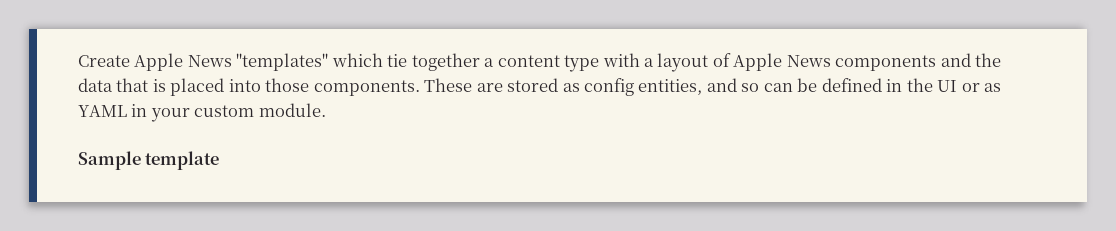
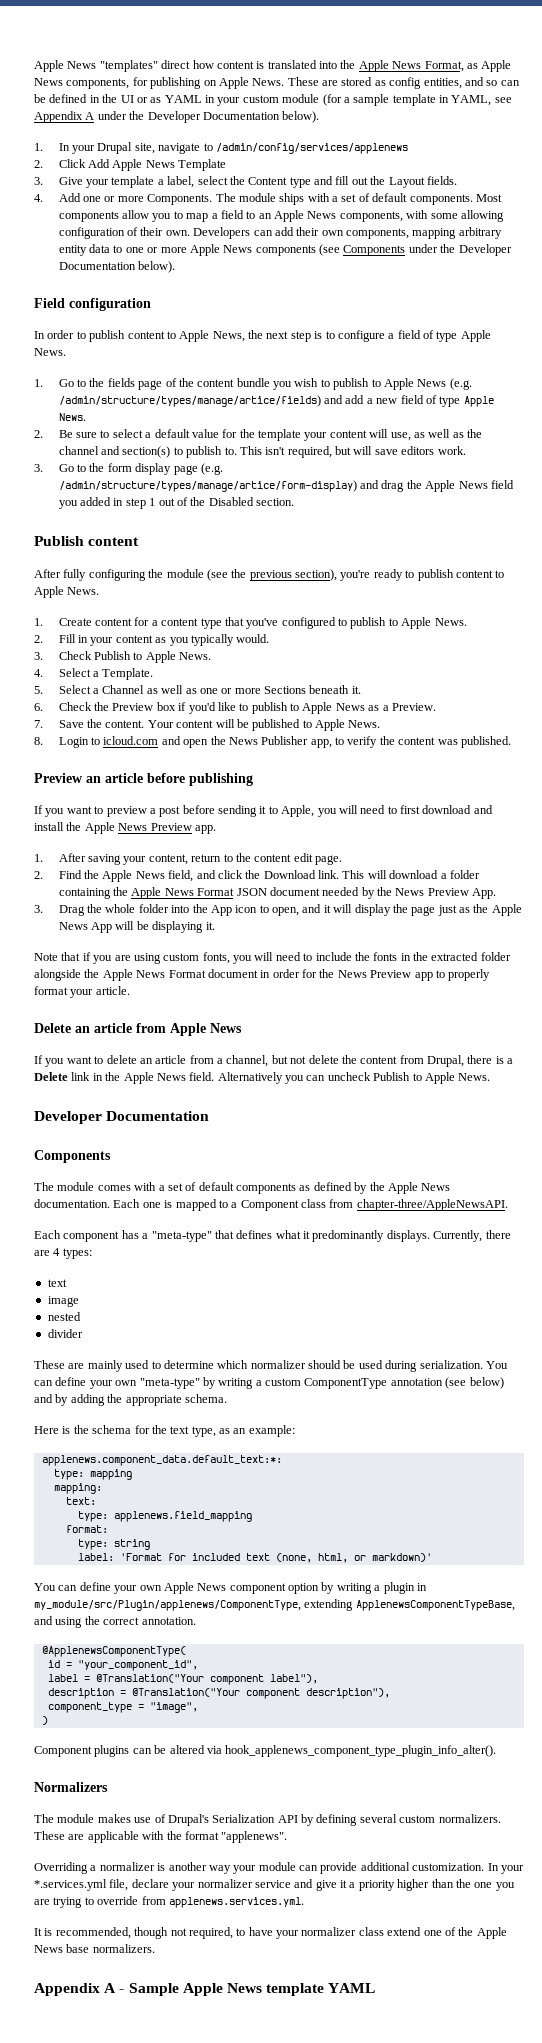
[78,55,130,67] Create -> (34, 66) none
[331,53,1002,72] [78,78,420,96] which tie together a content type with a layout of Apple News components and the data that is placed into those components. -> [161,60,512,72] [34,77,285,89] direct how content is translated into the Apple News Format, as Apple News components, for publishing on Apple News.
[258,103,326,117] [78,151,220,170] module. // Sample template -> [282,94,512,106] [34,111,320,123] [34,142,408,154] [34,159,227,171] [34,176,457,188] [34,193,502,205] [58,210,504,222] [58,227,502,239] [58,244,512,256] [58,261,176,273] [34,298,151,311] [34,330,491,342] [34,348,66,356] [34,378,472,390] [58,395,494,407] [58,413,86,421] [34,429,483,441] [58,446,466,458] [34,463,223,475] [58,480,514,492] [58,497,295,509] [34,536,140,546] [34,569,505,581] [34,586,100,598] [34,617,467,629] [34,634,270,646] [34,651,212,663] [34,668,154,680] [34,685,361,694] [34,702,436,714] [34,719,381,731] [34,736,511,748] [34,773,253,786] [34,805,493,817] [34,822,216,834] [34,853,343,865] [34,870,480,882] [58,887,497,899] [34,904,522,916] [58,921,215,933] [34,952,511,964] [34,969,491,981] [34,986,130,998] [34,1023,242,1036] [34,1055,514,1067] [34,1072,491,1084] [34,1111,210,1124] [34,1150,111,1163] [34,1182,451,1194] [34,1199,508,1211] [34,1230,511,1242] [34,1248,92,1259] [47,1279,67,1287] [47,1296,79,1307] [47,1312,81,1321] [47,1329,83,1338] [34,1360,508,1372] [34,1377,504,1389] [34,1394,227,1406] [34,1425,295,1437] [41,1455,282,1466] [53,1469,132,1480] [53,1483,102,1494] [65,1497,96,1505] [77,1511,252,1522] [65,1525,108,1533] [77,1539,150,1550] [77,1553,432,1563] [34,1582,427,1594] [34,1599,515,1611] [34,1616,196,1628] [41,1646,186,1657] [47,1660,198,1671] [47,1674,318,1685] [47,1688,390,1699] [47,1702,198,1713] [41,1716,48,1725] [34,1745,497,1757] [34,1782,108,1792] [34,1814,501,1826] [34,1831,288,1843] [34,1862,524,1874] [34,1879,515,1891] [34,1896,304,1908] [34,1927,507,1939] [34,1944,155,1953] [34,1983,376,1996] module (for a sample template in YAML, see Appendix A under the Developer Documentation below). // 1. In your Drupal site, navigate to /admin/config/services/applenews // 2. Click Add Apple News Template // 3. Give your template a label, select the Content type and fill out the Layout fields. // 4. Add one or more Components. The module ships with a set of default components. Most components allow you to map a field to an Apple News components, with some allowing configuration of their own. Developers can add their own components, mapping arbitrary entity data to one or more Apple News components (see Components under the Developer Documentation below). // Field configuration // In order to publish content to Apple News, the next step is to configure a field of type Apple News. // 1. Go to the fields page of the content bundle you wish to publish to Apple News (e.g. /admin/structure/types/manage/artice/fields) and add a new field of type Apple News. // 2. Be sure to select a default value for the template your content will use, as well as the channel and section(s) to publish to. This isn't required, but will save editors work. // 3. Go to the form display page (e.g. /admin/structure/types/manage/artice/form-display) and drag the Apple News field you added in step 1 out of the Disabled section. // Publish content // After fully configuring the module (see the previous section), you're ready to publish content to Apple News. // 1. Create content for a content type that you've configured to publish to Apple News. // 2. Fill in your content as you typically would. // 3. Check Publish to Apple News. // 4. Select a Template. // 5. Select a Channel as well as one or more Sections beneath it. // 6. Check the Preview box if you'd like to publish to Apple News as a Preview. // 7. Save the content. Your content will be published to Apple News. // 8. Login to icloud.com and open the News Publisher app, to verify the content was published. // Preview an article before publishing // If you want to preview a post before sending it to Apple, you will need to first download and install the Apple News Preview app. // 1. After saving your content, return to the content edit page. // 2. Find the Apple News field, and click the Download link. This will download a folder containing the Apple News Format JSON document needed by the News Preview App. // 3. Drag the whole folder into the App icon to open, and it will display the page just as the Apple News App will be displaying it. // Note that if you are using custom fonts, you will need to include the fonts in the extracted folder alongside the Apple News Format document in order for the News Preview app to properly format your article. // Delete an article from Apple News // If you want to delete an article from a channel, but not delete the content from Drupal, there is a Delete link in the Apple News field. Alternatively you can uncheck Publish to Apple News. // Developer Documentation // Components // The module comes with a set of default components as defined by the Apple News documentation. Each one is mapped to a Component class from chapter-three/AppleNewsAPI. // Each component has a "meta-type" that defines what it predominantly displays. Currently, there are 4 types: // text // image // nested // divider // These are mainly used to determine which normalizer should be used during serialization. You can define your own "meta-type" by writing a custom ComponentType annotation (see below) and by adding the appropriate schema. // Here is the schema for the text type, as an example: // applenews.component_data.default_text:*: // type: mapping // mapping: // text: // type: applenews.field_mapping // format: // type: string // label: 'Format for included text (none, html, or markdown)' // You can define your own Apple News component option by writing a plugin in my_module/src/Plugin/applenews/ComponentType, extending ApplenewsComponentTypeBase, and using the correct annotation. // @ApplenewsComponentType( // id = "your_component_id", // label = @Translation("Your component label"), // description = @Translation("Your component description"), // component_type = "image", // ) // Component plugins can be altered via hook_applenews_component_type_plugin_info_alter(). // Normalizers // The module makes use of Drupal's Serialization API by defining several custom normalizers. These are applicable with the format "applenews". // Overriding a normalizer is another way your module can provide additional customization. In your *.services.yml file, declare your normalizer service and give it a priority higher than the one you are trying to override from applenews.services.yml. // It is recommended, though not required, to have your normalizer class extend one of the Apple News base normalizers. // Appendix A - Sample Apple News template YAML

